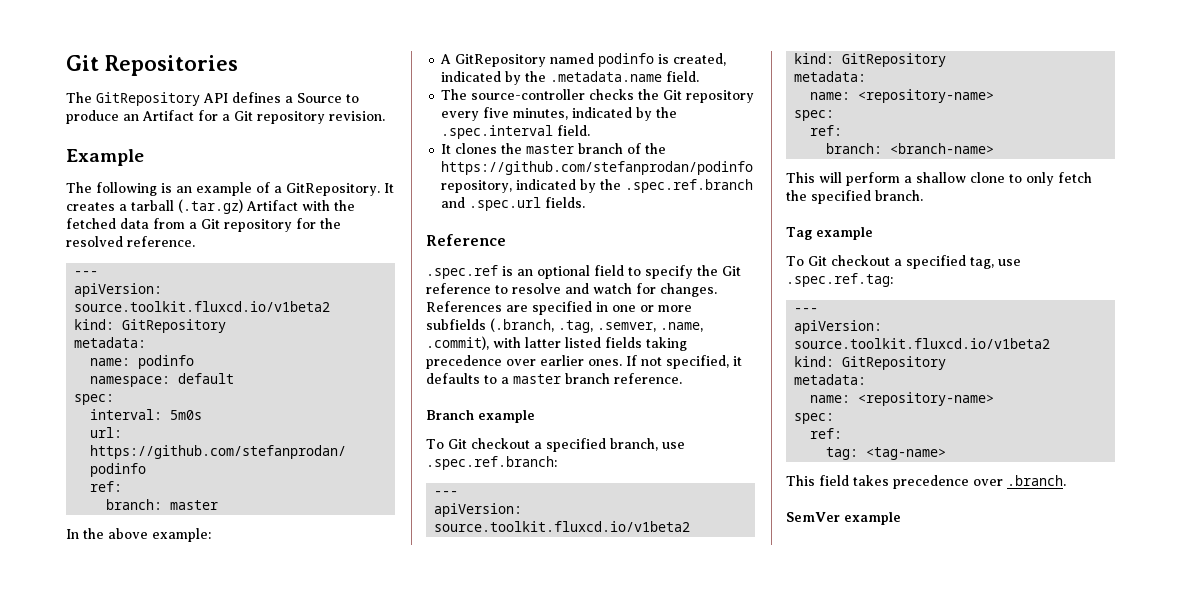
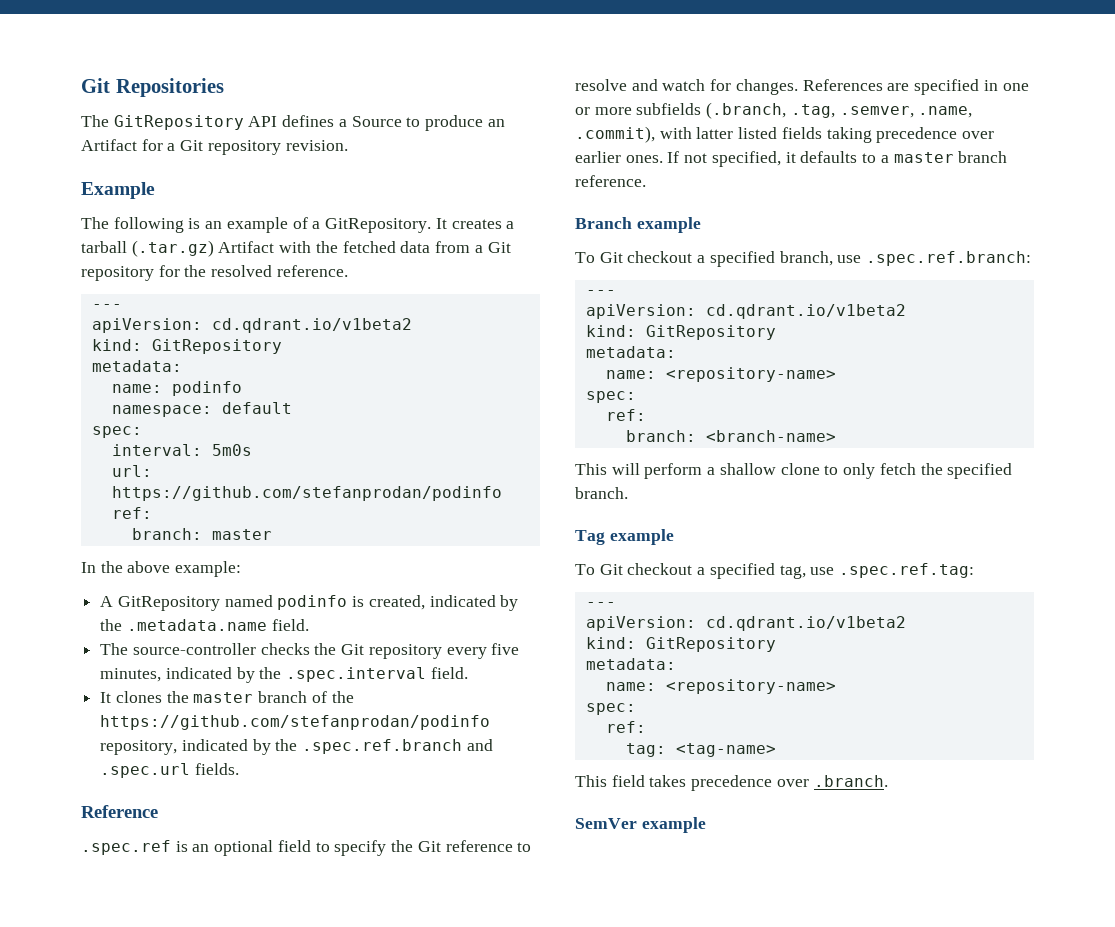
[74,301,331,312] source.toolkit.fluxcd.io/v1beta2 -> [211,318,412,333] cd.qdrant.io/v1beta2
[434,521,691,532] source.toolkit.fluxcd.io/v1beta2 -> [705,304,906,319] cd.qdrant.io/v1beta2
[794,338,1051,349] source.toolkit.fluxcd.io/v1beta2 -> [705,616,906,631] cd.qdrant.io/v1beta2

